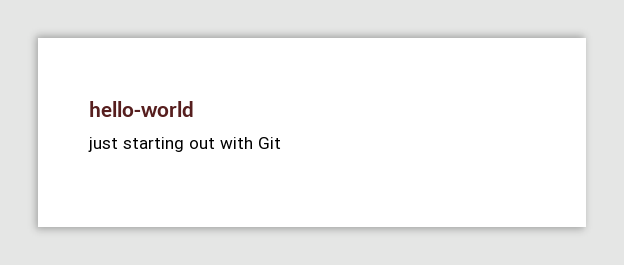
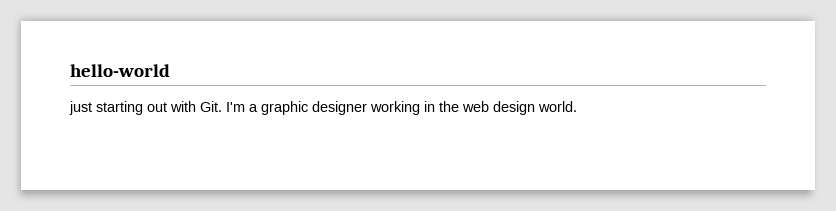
[258,137,281,149] Git -> [200,101,577,115] Git. I'm a graphic designer working in the web design world.

